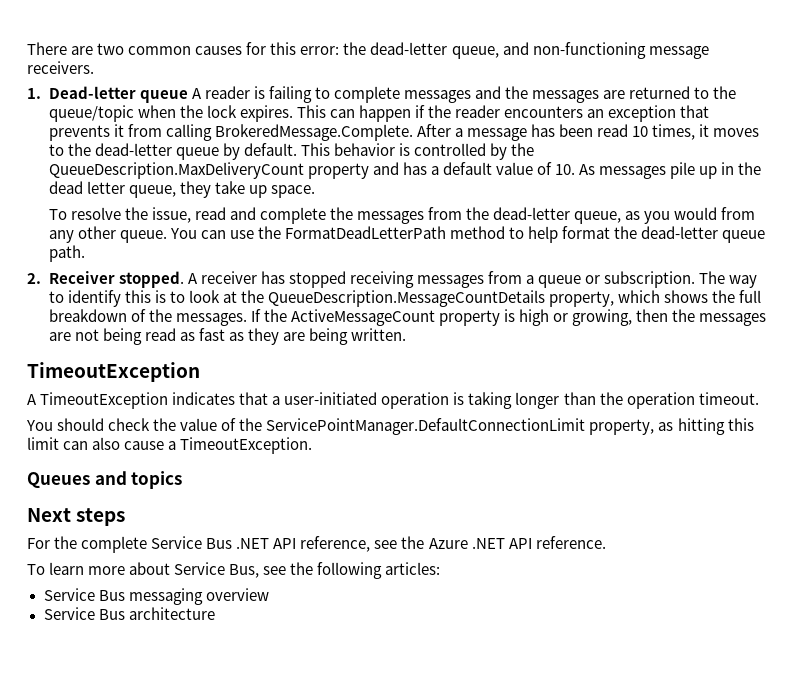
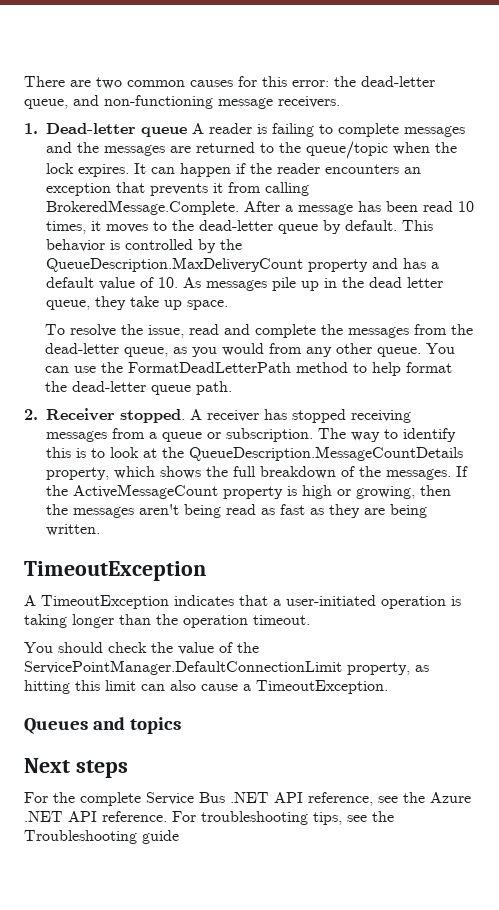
[296,105,326,118] This -> [134,163,146,174] It
[48,329,99,341] are not -> [139,504,179,515] aren't
[27,562,441,579] [43,588,269,605] [43,607,215,620] // To learn more about Service Bus, see the following articles: // Service Bus messaging overview // Service Bus architecture -> [172,811,394,825] [24,830,179,844] For troubleshooting tips, see the Troubleshooting guide

